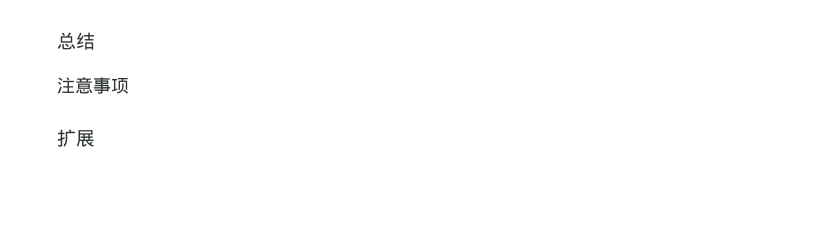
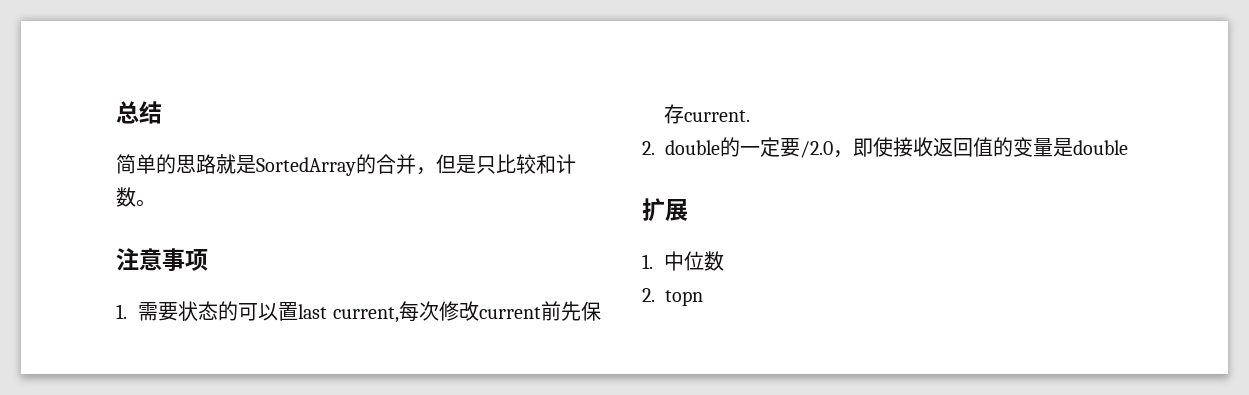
[57,77,129,94] [57,129,95,147] 注意事项 // 扩展 -> [116,154,576,176] [116,187,156,207] [116,248,208,271] [116,301,601,323] [664,104,751,124] [642,137,1128,158] [642,198,688,222] [642,251,725,271] [642,288,703,306] 简单的思路就是SortedArray的合并，但是只比较和计数。 // 注意事项 // 1.需要状态的可以置last current,每次修改current前先保存current. // 2. double的一定要/2.0，即使接收返回值的变量是double // 扩展 // 1.中位数 // 2. topn

